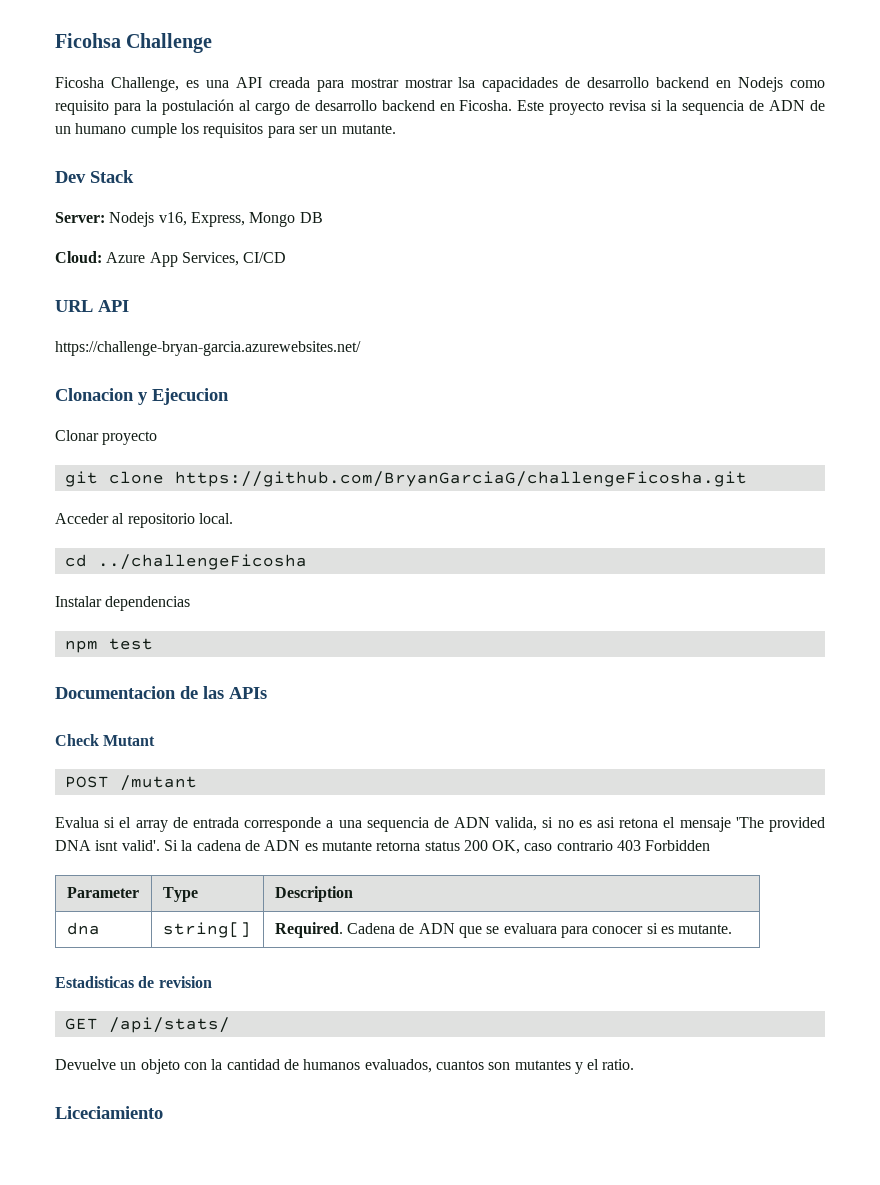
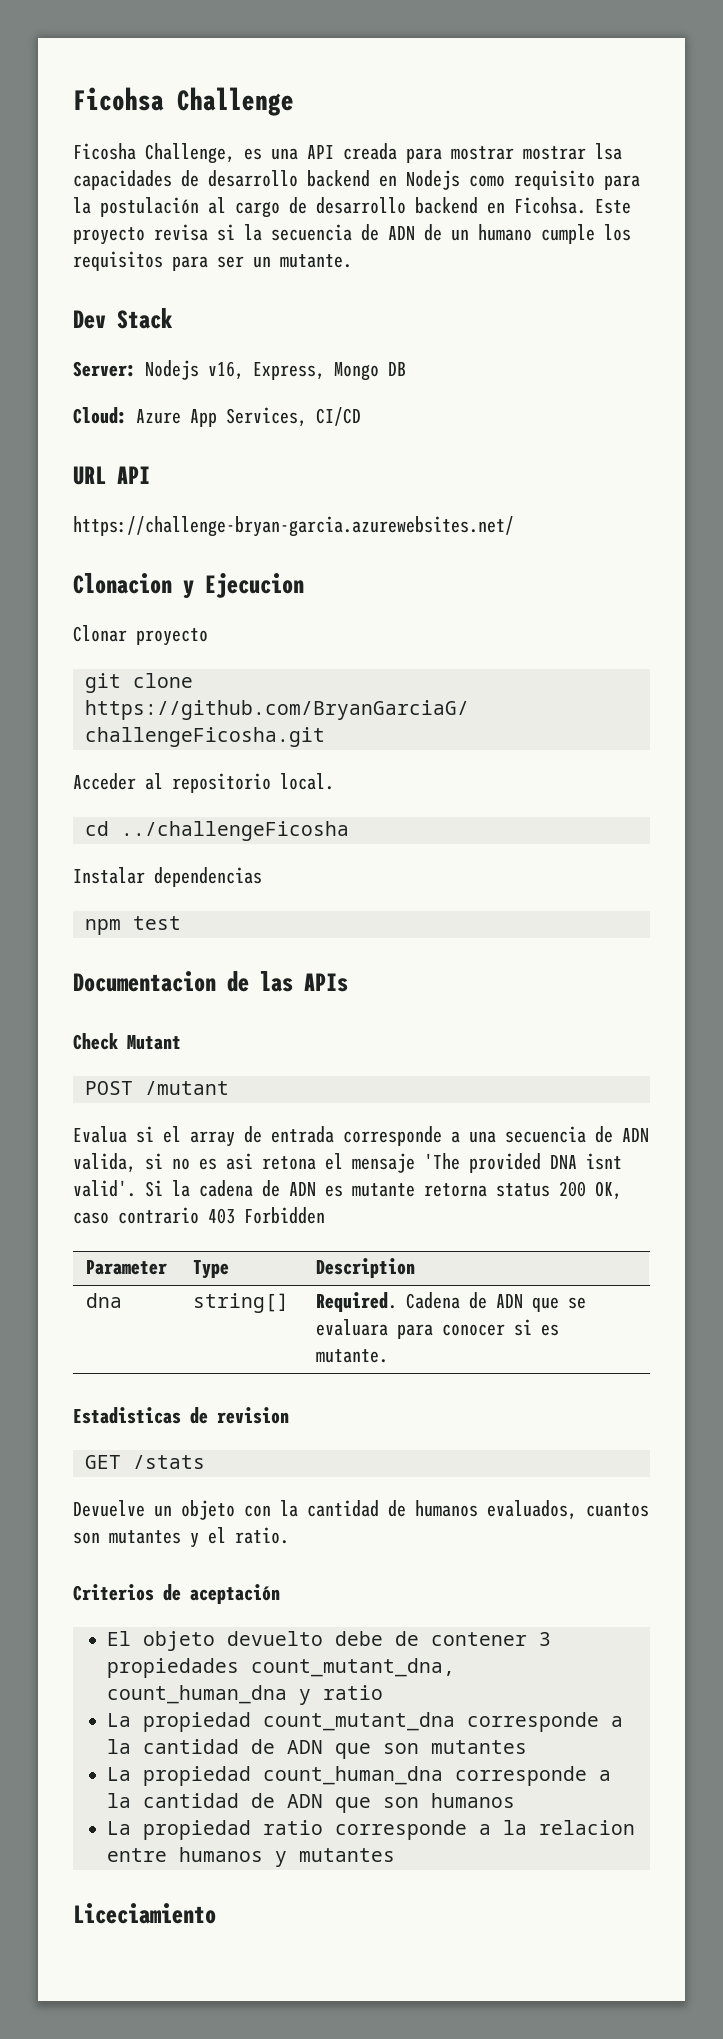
[459,100,513,111] Ficosha. -> [514,197,586,214] Ficohsa.
[682,100,745,115] sequencia -> [271,224,352,241] secuencia
[366,817,429,832] sequencia -> [505,1126,586,1143] secuencia
[108,1017,230,1033] /api/stats/ -> [133,1455,205,1469] /stats
(635, 1064) none -> [73,1584,280,1604] [107,1631,551,1651] [107,1658,455,1678] [107,1685,383,1705] [107,1712,623,1732] [107,1739,527,1759] [107,1766,611,1786] [107,1793,515,1813] [107,1820,635,1840] [107,1847,395,1867] // Criterios de aceptación // El objeto devuelto debe de contener 3 propiedades count_mutant_dna, count_human_dna y ratio // La propiedad count_mutant_dna corresponde a la cantidad de ADN que son mutantes // La propiedad count_human_dna corresponde a la cantidad de ADN que son humanos // La propiedad ratio corresponde a la relacion entre humanos y mutantes

